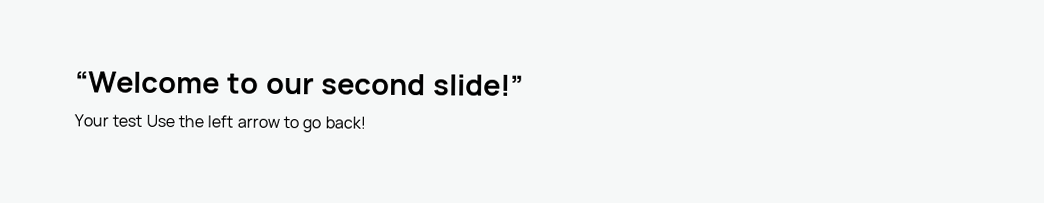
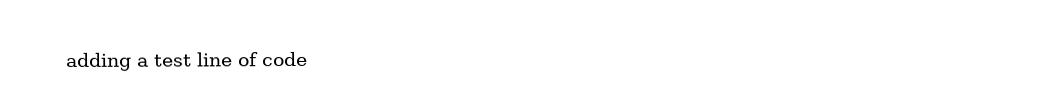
[75,71,525,97] [74,114,366,133] “Welcome to our second slide!” // Your test Use the left arrow to go back! -> [65,51,308,71] adding a test line of code

